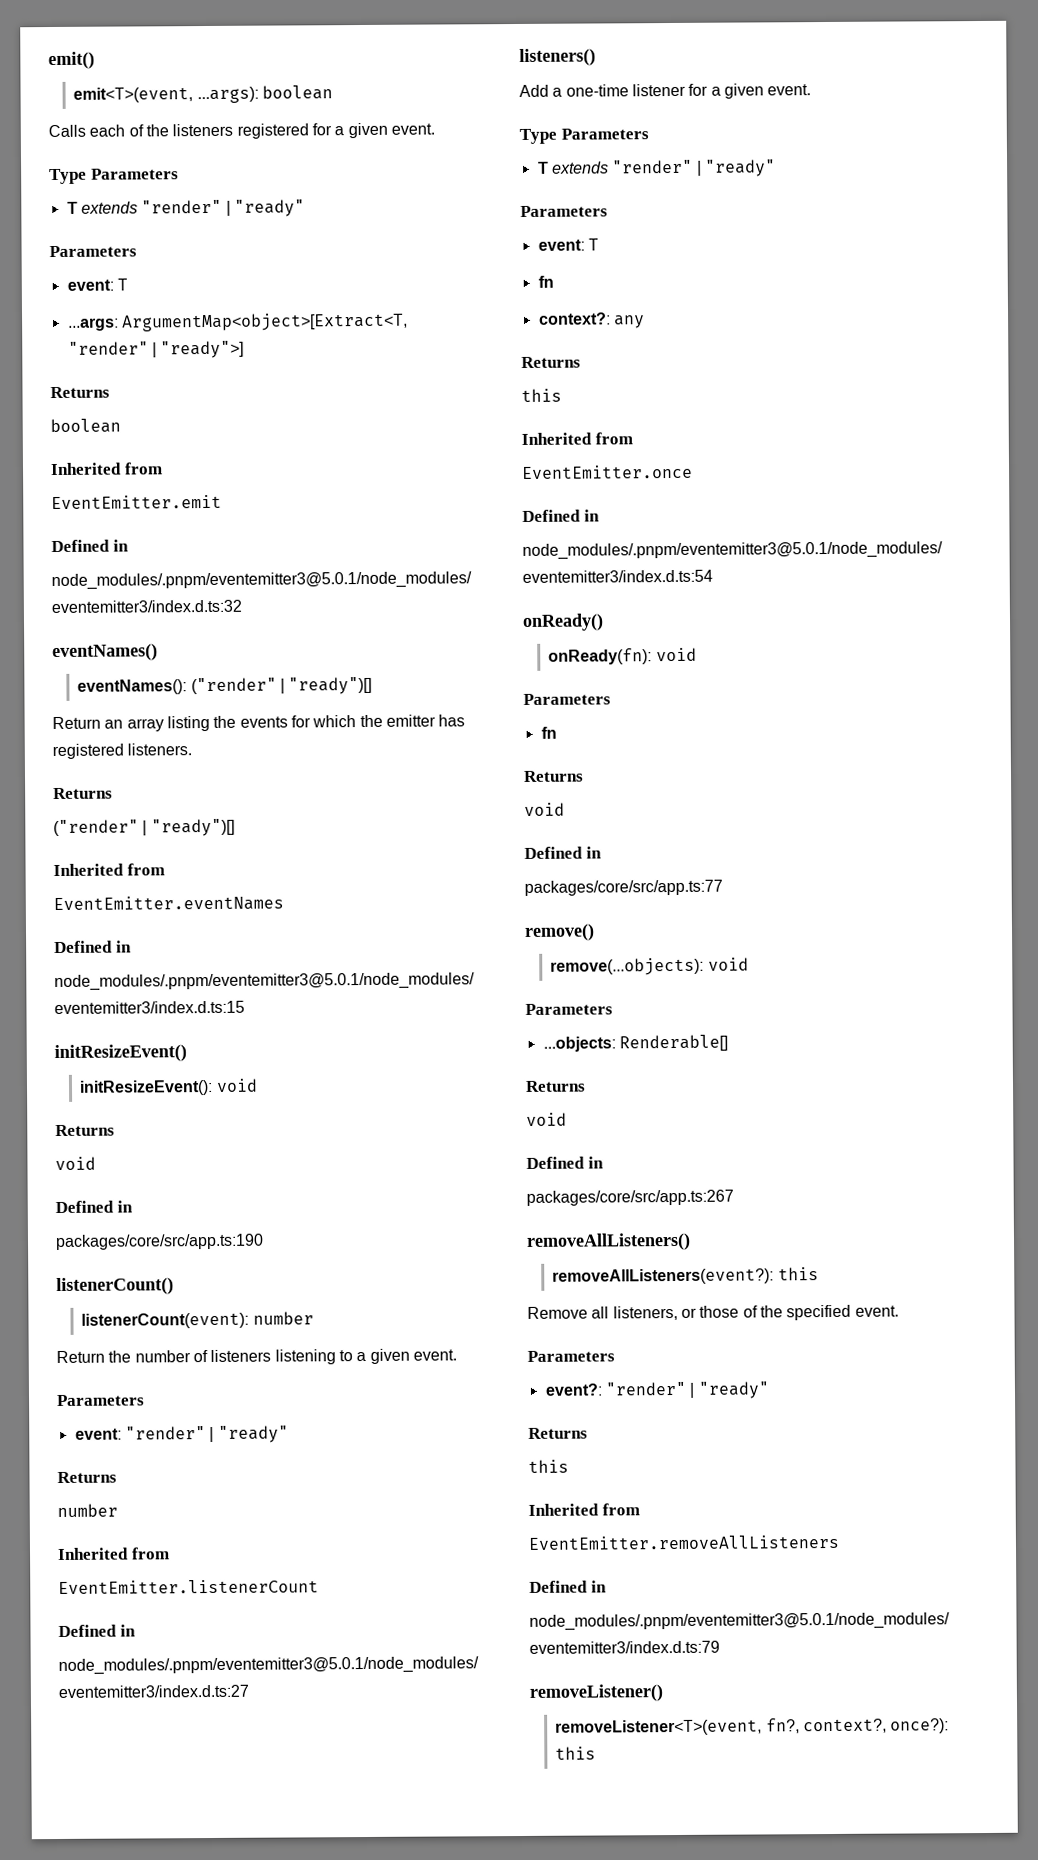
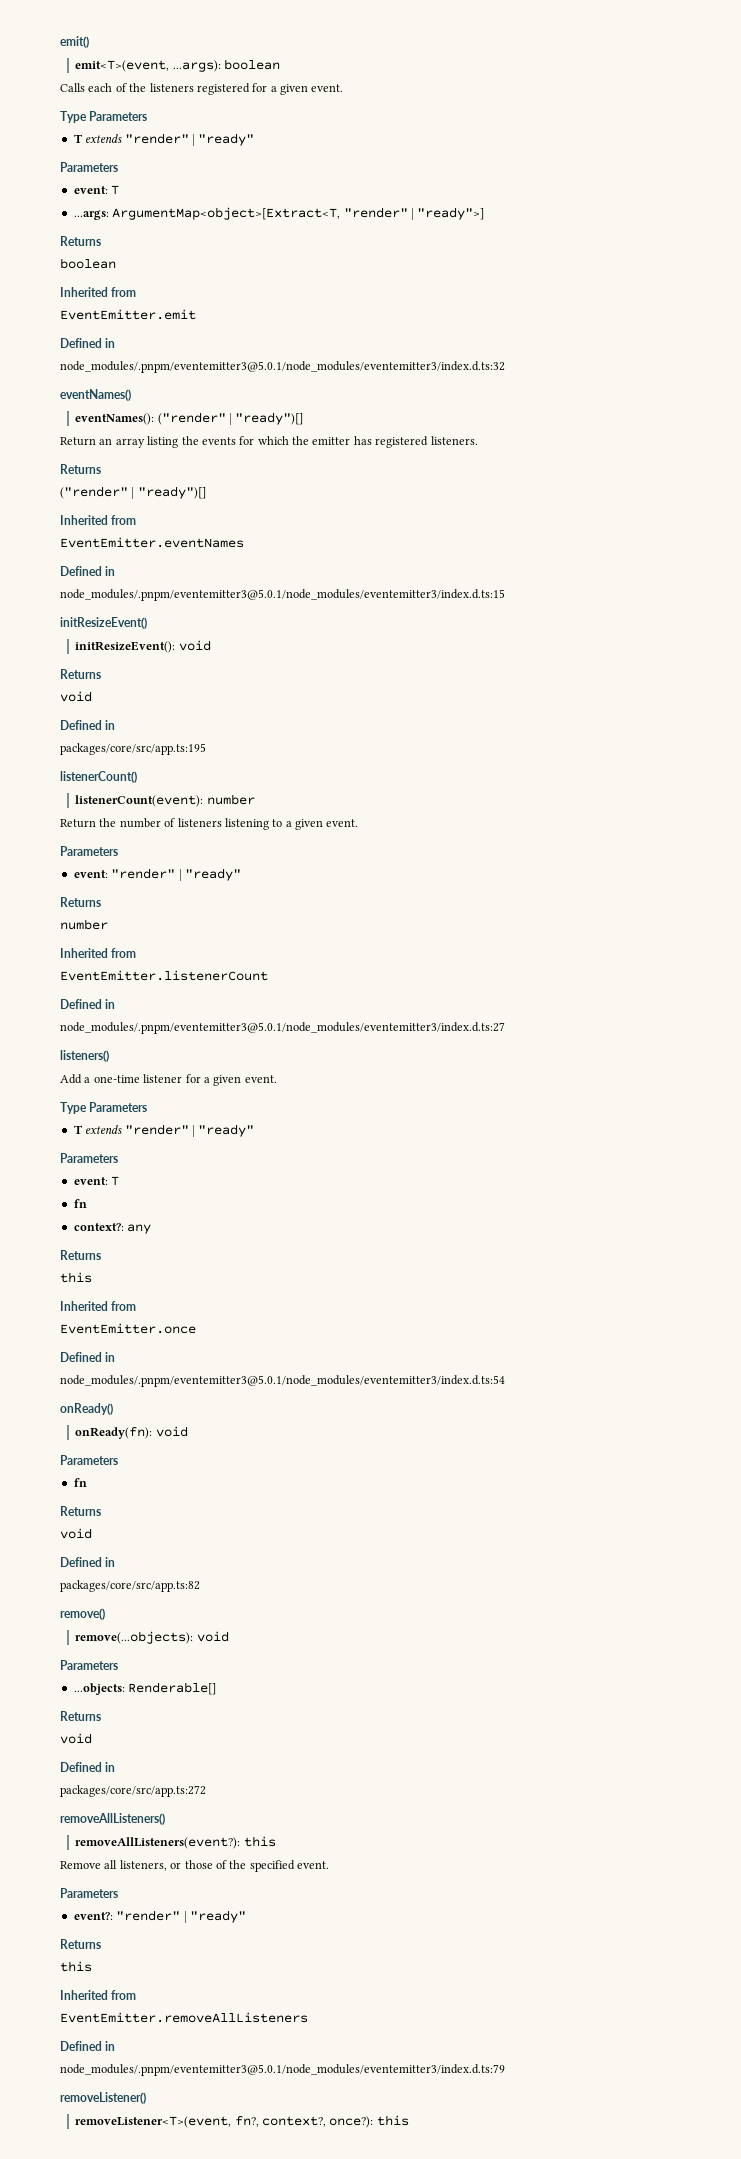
[55,1233,264,1250] packages/core/src/app.ts:190 -> [60,743,206,755] packages/core/src/app.ts:195
[524,879,723,896] packages/core/src/app.ts:77 -> [60,1580,200,1592] packages/core/src/app.ts:82
[526,1189,734,1206] packages/core/src/app.ts:267 -> [60,1785,206,1797] packages/core/src/app.ts:272

